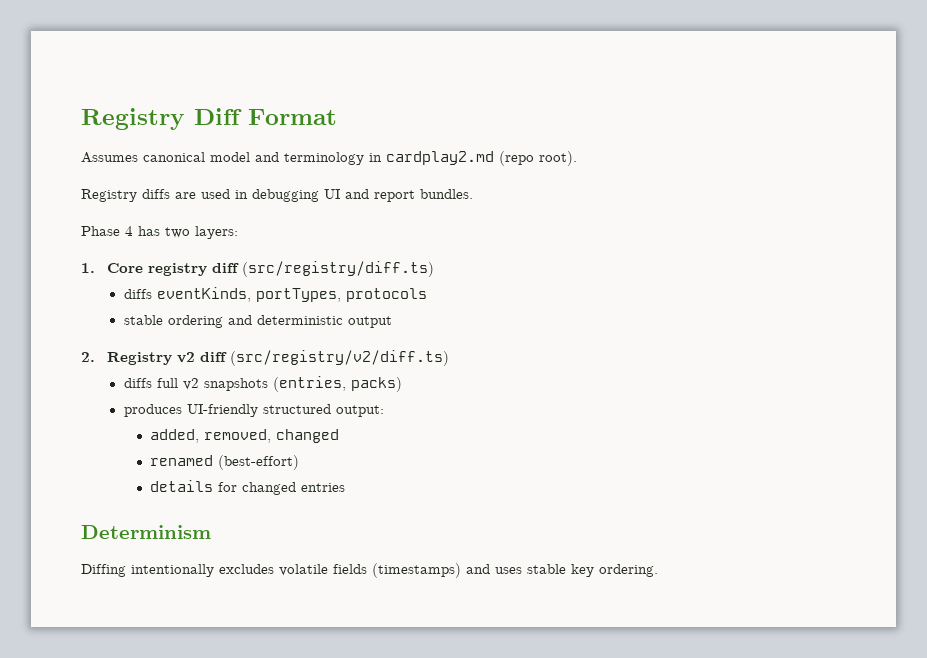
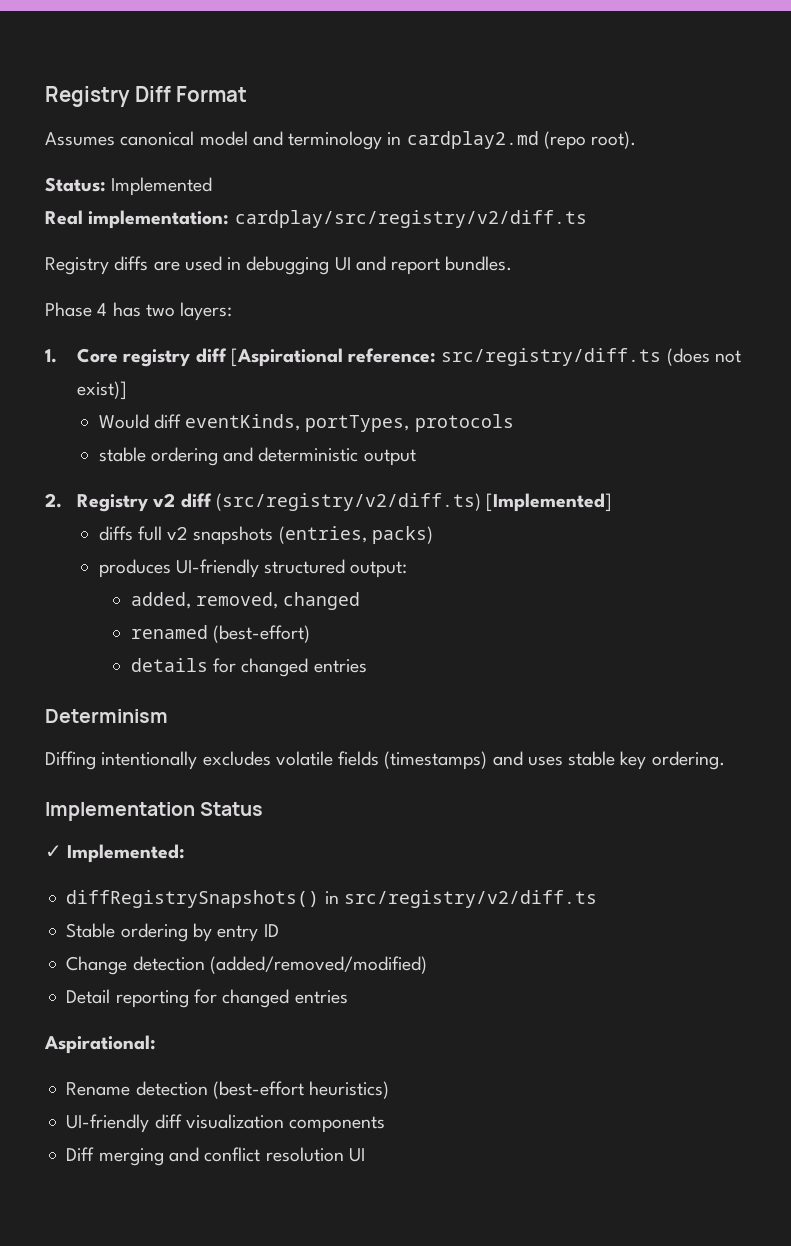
(577, 158) none -> [45,177,213,196] [45,210,587,229] // Status: Implemented // Real implementation: cardplay/src/registry/v2/diff.ts
[242,261,435,277] [123,289,152,299] (src/registry/diff.ts) // diffs -> [230,348,741,367] [77,381,128,400] [98,414,181,429] [Aspirational reference: src/registry/diff.ts (does not exist)] // Would diff
(450, 358) none -> [486,493,613,512] [Implemented]
(658, 570) none -> [45,802,264,821] [45,844,186,863] [66,890,597,908] [66,923,279,942] [66,956,427,975] [66,989,348,1008] [44,1035,156,1054] [66,1081,390,1099] [66,1114,386,1133] [66,1147,365,1166] // Implementation Status // ✓ Implemented: // diffRegistrySnapshots() in src/registry/v2/diff.ts // Stable ordering by entry ID // Change detection (added/removed/modified) // Detail reporting for changed entries // Aspirational: // Rename detection (best-effort heuristics) // UI-friendly diff visualization components // Diff merging and conflict resolution UI

